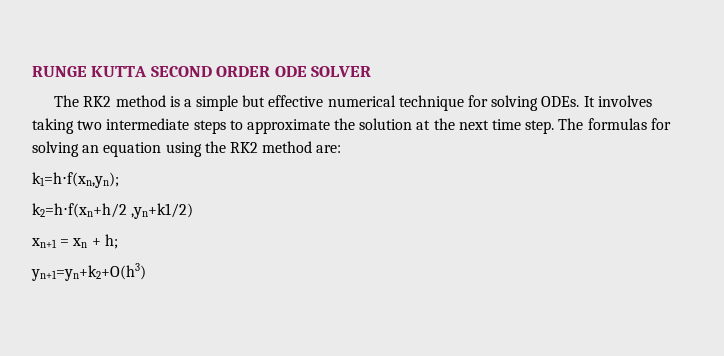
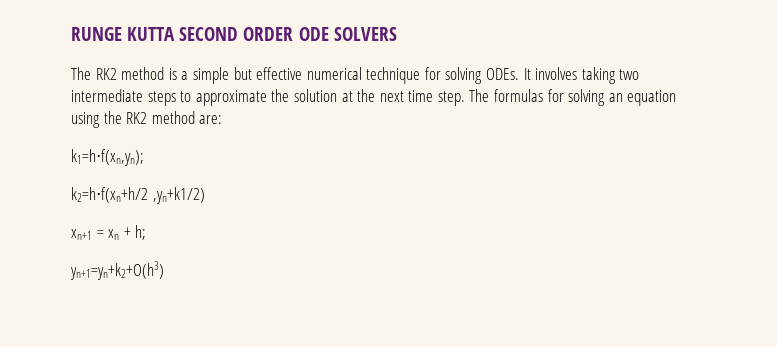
[311,66,372,77] SOLVER -> [333,27,397,41] SOLVERS

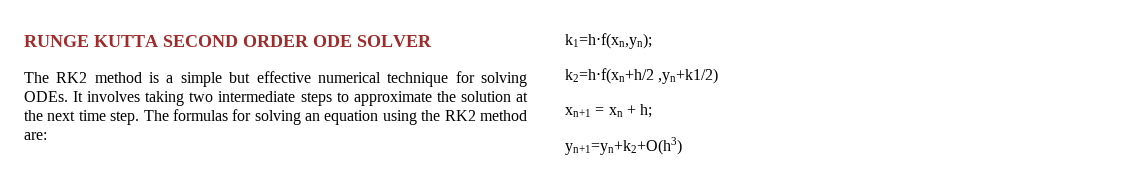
[333,27,397,41] SOLVERS -> [357,35,432,47] SOLVER

